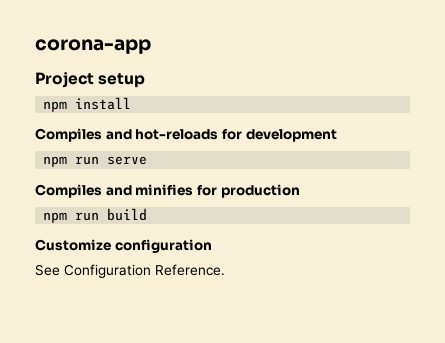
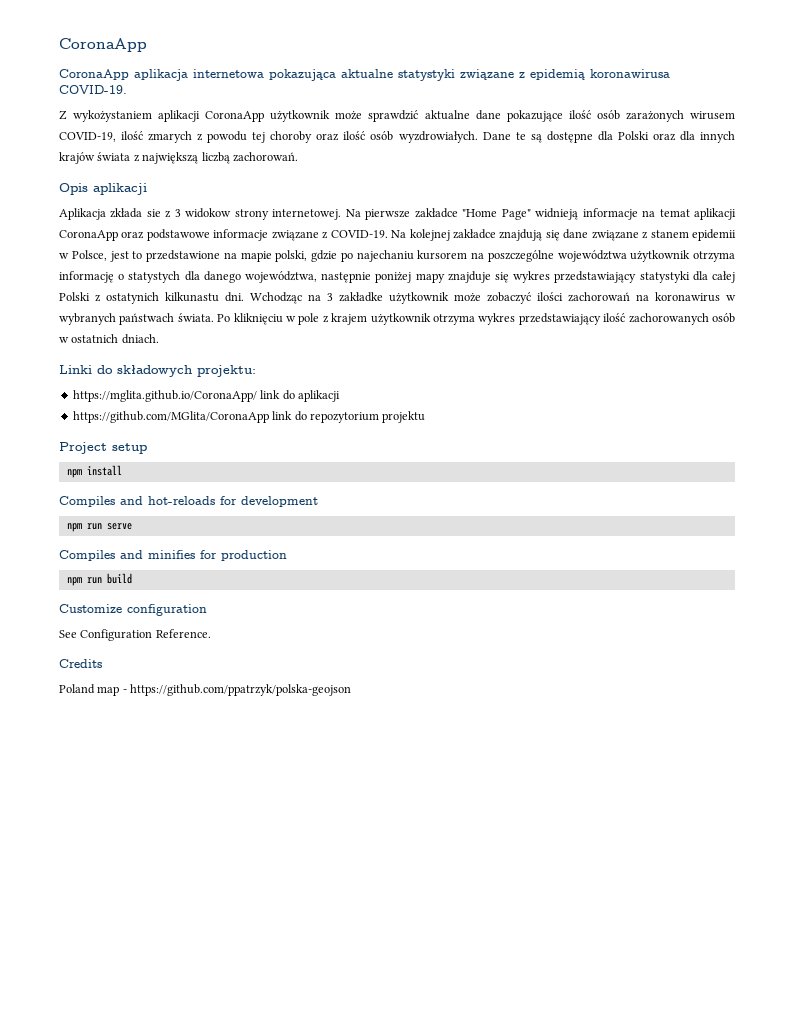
[35,39,151,54] corona-app -> [59,38,147,52] [59,69,670,81] [59,85,127,94] [59,110,736,122] [59,131,735,143] [59,152,298,164] [59,183,147,195] [59,208,737,220] [59,229,736,241] [59,250,735,262] [59,271,735,283] [59,292,736,304] [59,313,735,325] [59,334,159,344] [59,365,256,377] [72,390,340,402] [72,411,426,423] CoronaApp // CoronaApp aplikacja internetowa pokazująca aktualne statystyki związane z epidemią koronawirusa COVID-19. // Z wykożystaniem aplikacji CoronaApp użytkownik może sprawdzić aktualne dane pokazujące ilość osób zarażonych wirusem COVID-19, ilość zmarych z powodu tej choroby oraz ilość osób wyzdrowiałych. Dane te są dostępne dla Polski oraz dla innych krajów świata z największą liczbą zachorowań. // Opis aplikacji // Aplikacja zkłada sie z 3 widokow strony internetowej. Na pierwsze zakładce "Home Page" widnieją informacje na temat aplikacji CoronaApp oraz podstawowe informacje związane z COVID-19. Na kolejnej zakładce znajdują się dane związane z stanem epidemii w Polsce, jest to przedstawione na mapie polski, gdzie po najechaniu kursorem na poszczególne województwa użytkownik otrzyma informację o statystych dla danego województwa, następnie poniżej mapy znajduje się wykres przedstawiający statystyki dla całej Polski z ostatynich kilkunastu dni. Wchodząc na 3 zakładke użytkownik może zobaczyć ilości zachorowań na koronawirus w wybranych państwach świata. Po kliknięciu w pole z krajem użytkownik otrzyma wykres przedstawiający ilość zachorowanych osób w ostatnich dniach. // Linki do składowych projektu: // https://mglita.github.io/CoronaApp/ link do aplikacji // https://github.com/MGlita/CoronaApp link do repozytorium projektu
(225, 270) none -> [59,659,102,668] [59,684,352,696] // Credits // Poland map - https://github.com/ppatrzyk/polska-geojson

